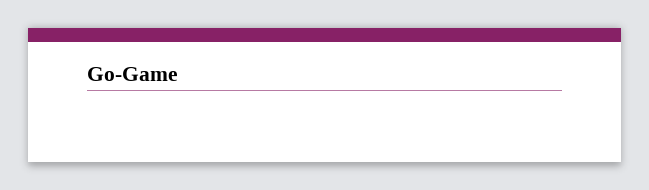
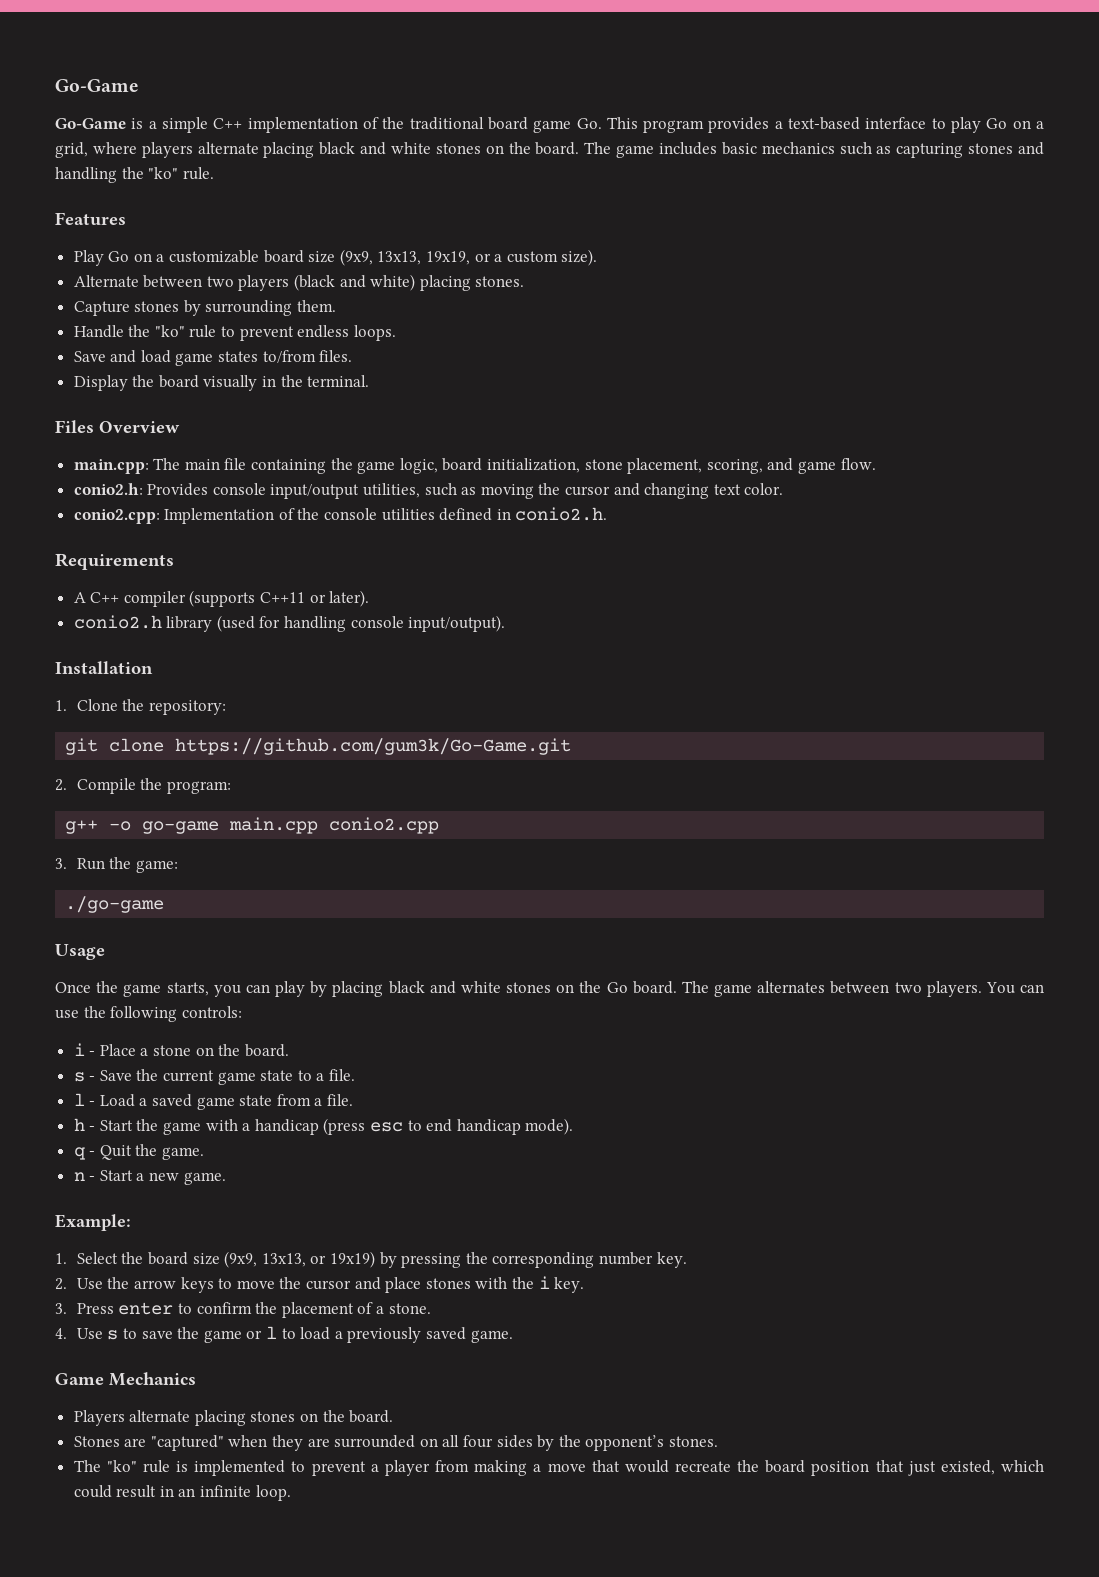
[87,67,178,81] Go-Game -> [55,79,139,92] [55,117,1045,133] [55,142,1045,158] [55,167,214,183] [55,212,126,226] [73,249,598,266] [73,274,525,291] [73,300,337,316] [73,325,396,341] [73,350,353,366] [73,375,370,391] [55,420,180,433] [73,458,876,474] [73,483,784,499] [73,507,608,524] [55,553,174,570] [73,590,370,607] [73,615,506,632] [55,661,153,674] [55,699,227,715] [65,738,572,755] [55,778,232,794] [65,817,440,834] [55,857,179,873] [65,896,165,913] [55,944,105,960] [55,981,1044,997] [55,1006,242,1022] [73,1043,289,1057] [73,1069,356,1085] [73,1093,354,1110] [73,1118,574,1135] [73,1144,205,1160] [73,1170,226,1185] [55,1214,131,1231] [55,1251,687,1268] [55,1276,585,1293] [55,1302,431,1318] [55,1326,513,1343] [55,1372,196,1386] [73,1410,394,1426] [73,1435,718,1451] [73,1460,1044,1476] [73,1485,291,1501] Go-Game // Go-Game is a simple C++ implementation of the traditional board game Go. This program provides a text-based interface to play Go on a grid, where players alternate placing black and white stones on the board. The game includes basic mechanics such as capturing stones and handling the "ko" rule. // Features // Play Go on a customizable board size (9x9, 13x13, 19x19, or a custom size). // Alternate between two players (black and white) placing stones. // Capture stones by surrounding them. // Handle the "ko" rule to prevent endless loops. // Save and load game states to/from files. // Display the board visually in the terminal. // Files Overview // main.cpp: The main file containing the game logic, board initialization, stone placement, scoring, and game flow. // conio2.h: Provides console input/output utilities, such as moving the cursor and changing text color. // conio2.cpp: Implementation of the console utilities defined in conio2.h. // Requirements // A C++ compiler (supports C++11 or later). // conio2.h library (used for handling console input/output). // Installation // 1. Clone the repository: // git clone https://github.com/gum3k/Go-Game.git // 2. Compile the program: // g++ -o go-game main.cpp conio2.cpp // 3. Run the game: // ./go-game // Usage // Once the game starts, you can play by placing black and white stones on the Go board. The game alternates between two players. You can use the following controls: // i - Place a stone on the board. // s - Save the current game state to a file. // l - Load a saved game state from a file. // h - Start the game with a handicap (press esc to end handicap mode). // q - Quit the game. // n - Start a new game. // Example: // 1. Select the board size (9x9, 13x13, or 19x19) by pressing the corresponding number key. // 2. Use the arrow keys to move the cursor and place stones with the i key. // 3. Press enter to confirm the placement of a stone. // 4. Use s to save the game or l to load a previously saved game. // Game Mechanics // Players alternate placing stones on the board. // Stones are "captured" when they are surrounded on all four sides by the opponent’s stones. // The "ko" rule is implemented to prevent a player from making a move that would recreate the board position that just existed, which could result in an infinite loop.

